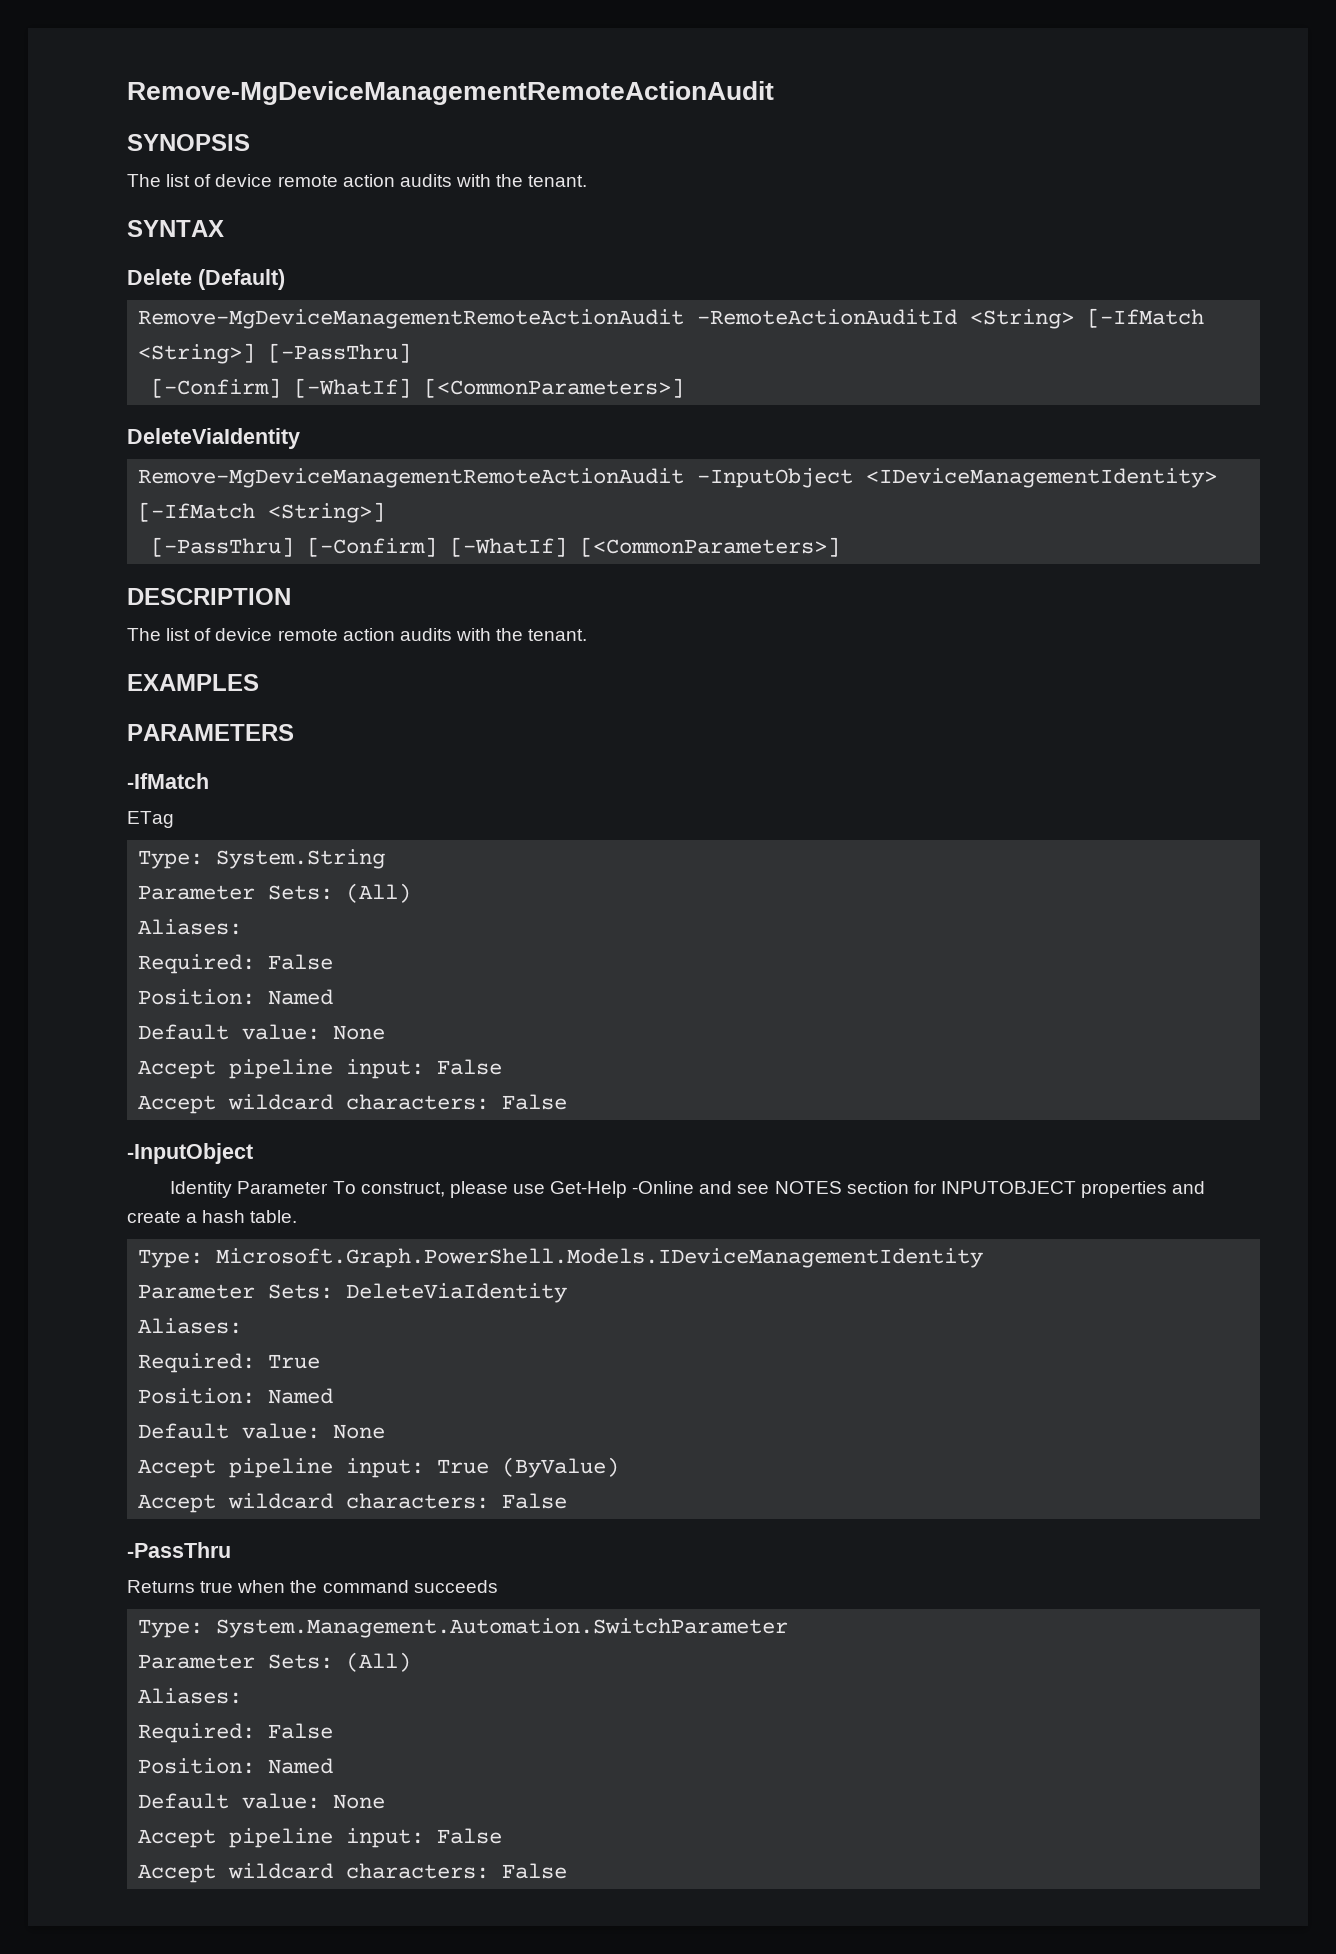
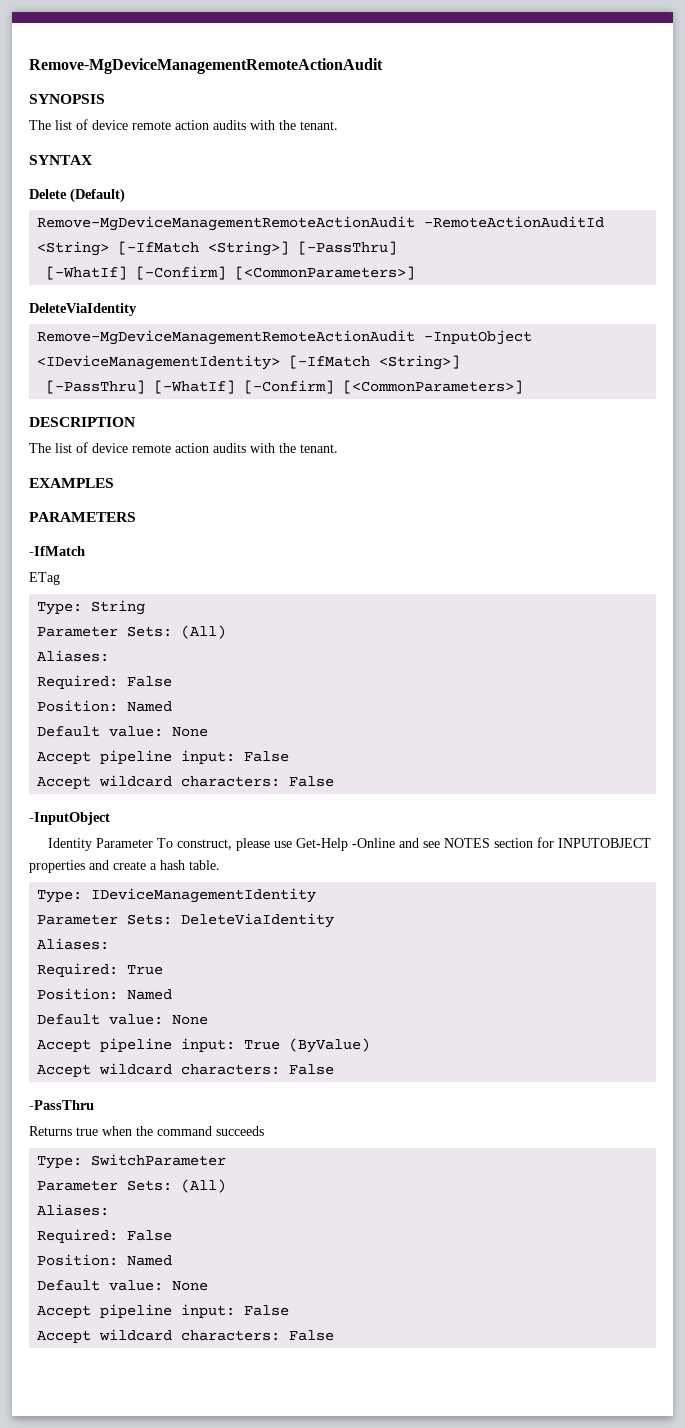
[151,378,412,398] [-Confirm] [-WhatIf] -> [46,266,227,280] [-WhatIf] [-Confirm]
[307,537,568,557] [-Confirm] [-WhatIf] -> [154,380,335,394] [-WhatIf] [-Confirm]
[216,849,386,869] System.String -> [91,600,146,615] String
[216,1248,984,1268] Microsoft.Graph.PowerShell.Models.IDeviceManagementIdentity -> [91,888,317,903] IDeviceManagementIdentity
[216,1618,789,1638] System.Management.Automation.SwitchParameter -> [91,1154,227,1166] SwitchParameter

